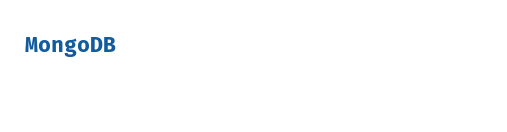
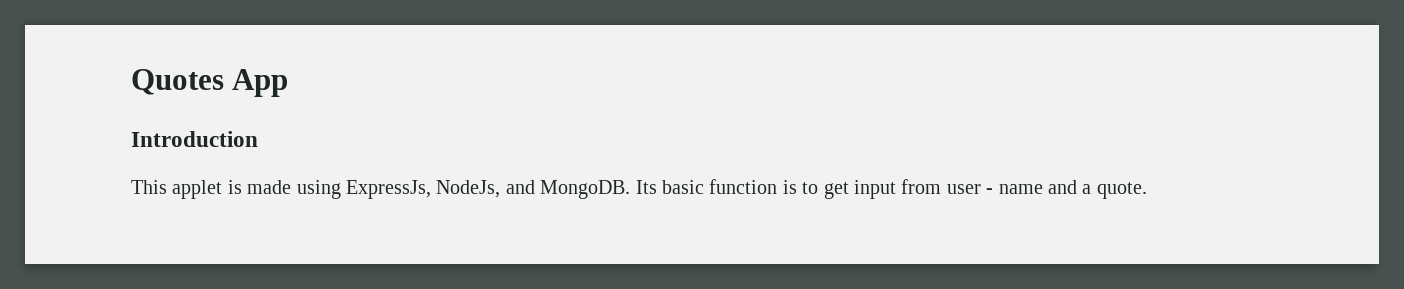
[25,37,116,57] MongoDB -> [131,69,289,97] [131,131,258,147] [131,179,1147,199] Quotes App // Introduction // This applet is made using ExpressJs, NodeJs, and MongoDB. Its basic function is to get input from user - name and a quote.

